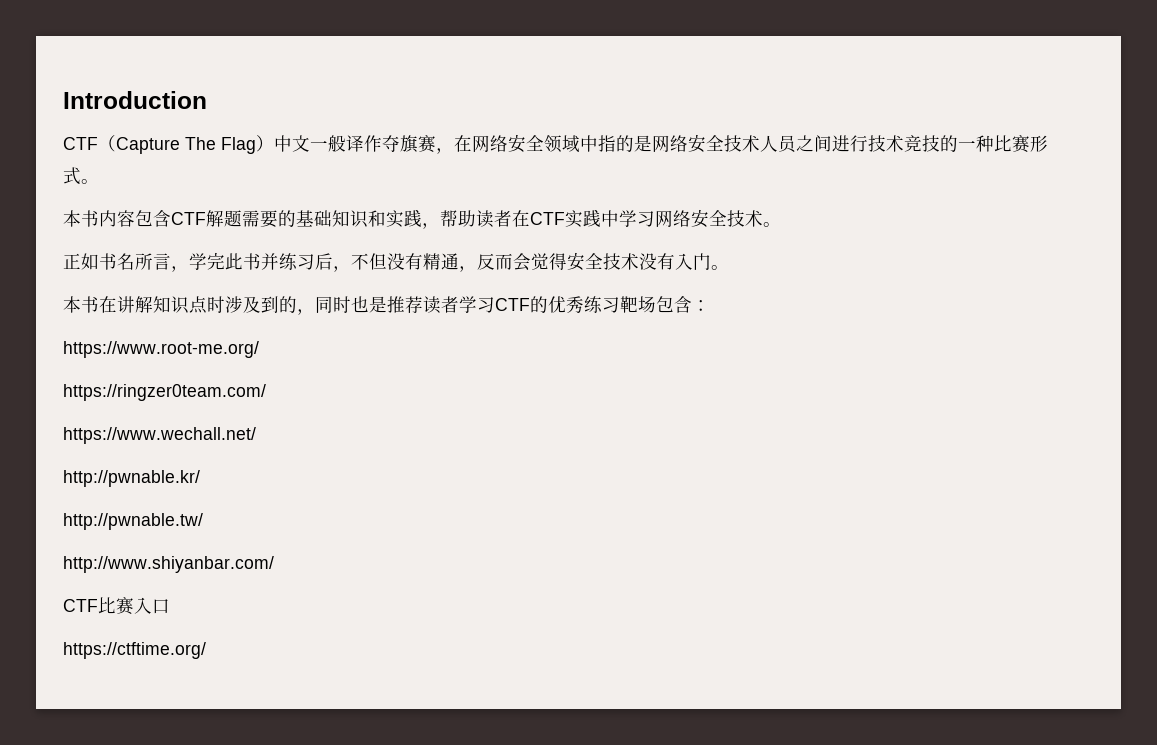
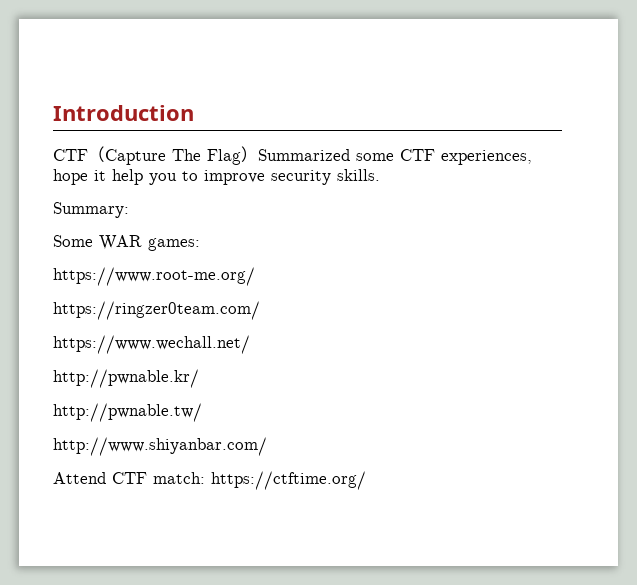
[274,134,1048,154] [63,167,99,185] [63,209,781,229] [63,252,729,272] [63,296,710,315] 中文一般译作夺旗赛，在网络安全领域中指的是网络安全技术人员之间进行技术竞技的一种比赛形式。 // 本书内容包含CTF解题需要的基础知识和实践，帮助读者在CTF实践中学习网络安全技术。 // 正如书名所言，学完此书并练习后，不但没有精通，反而会觉得安全技术没有入门。 // 本书在讲解知识点时涉及到的，同时也是推荐读者学习CTF的优秀练习靶场包含： -> [258,149,532,165] [53,169,380,185] [53,202,129,218] [53,235,200,251] Summarized some CTF experiences, hope it help you to improve security skills. // Summary: // Some WAR games:
[63,597,170,615] CTF比赛入口 // -> [53,472,205,484] Attend CTF match:

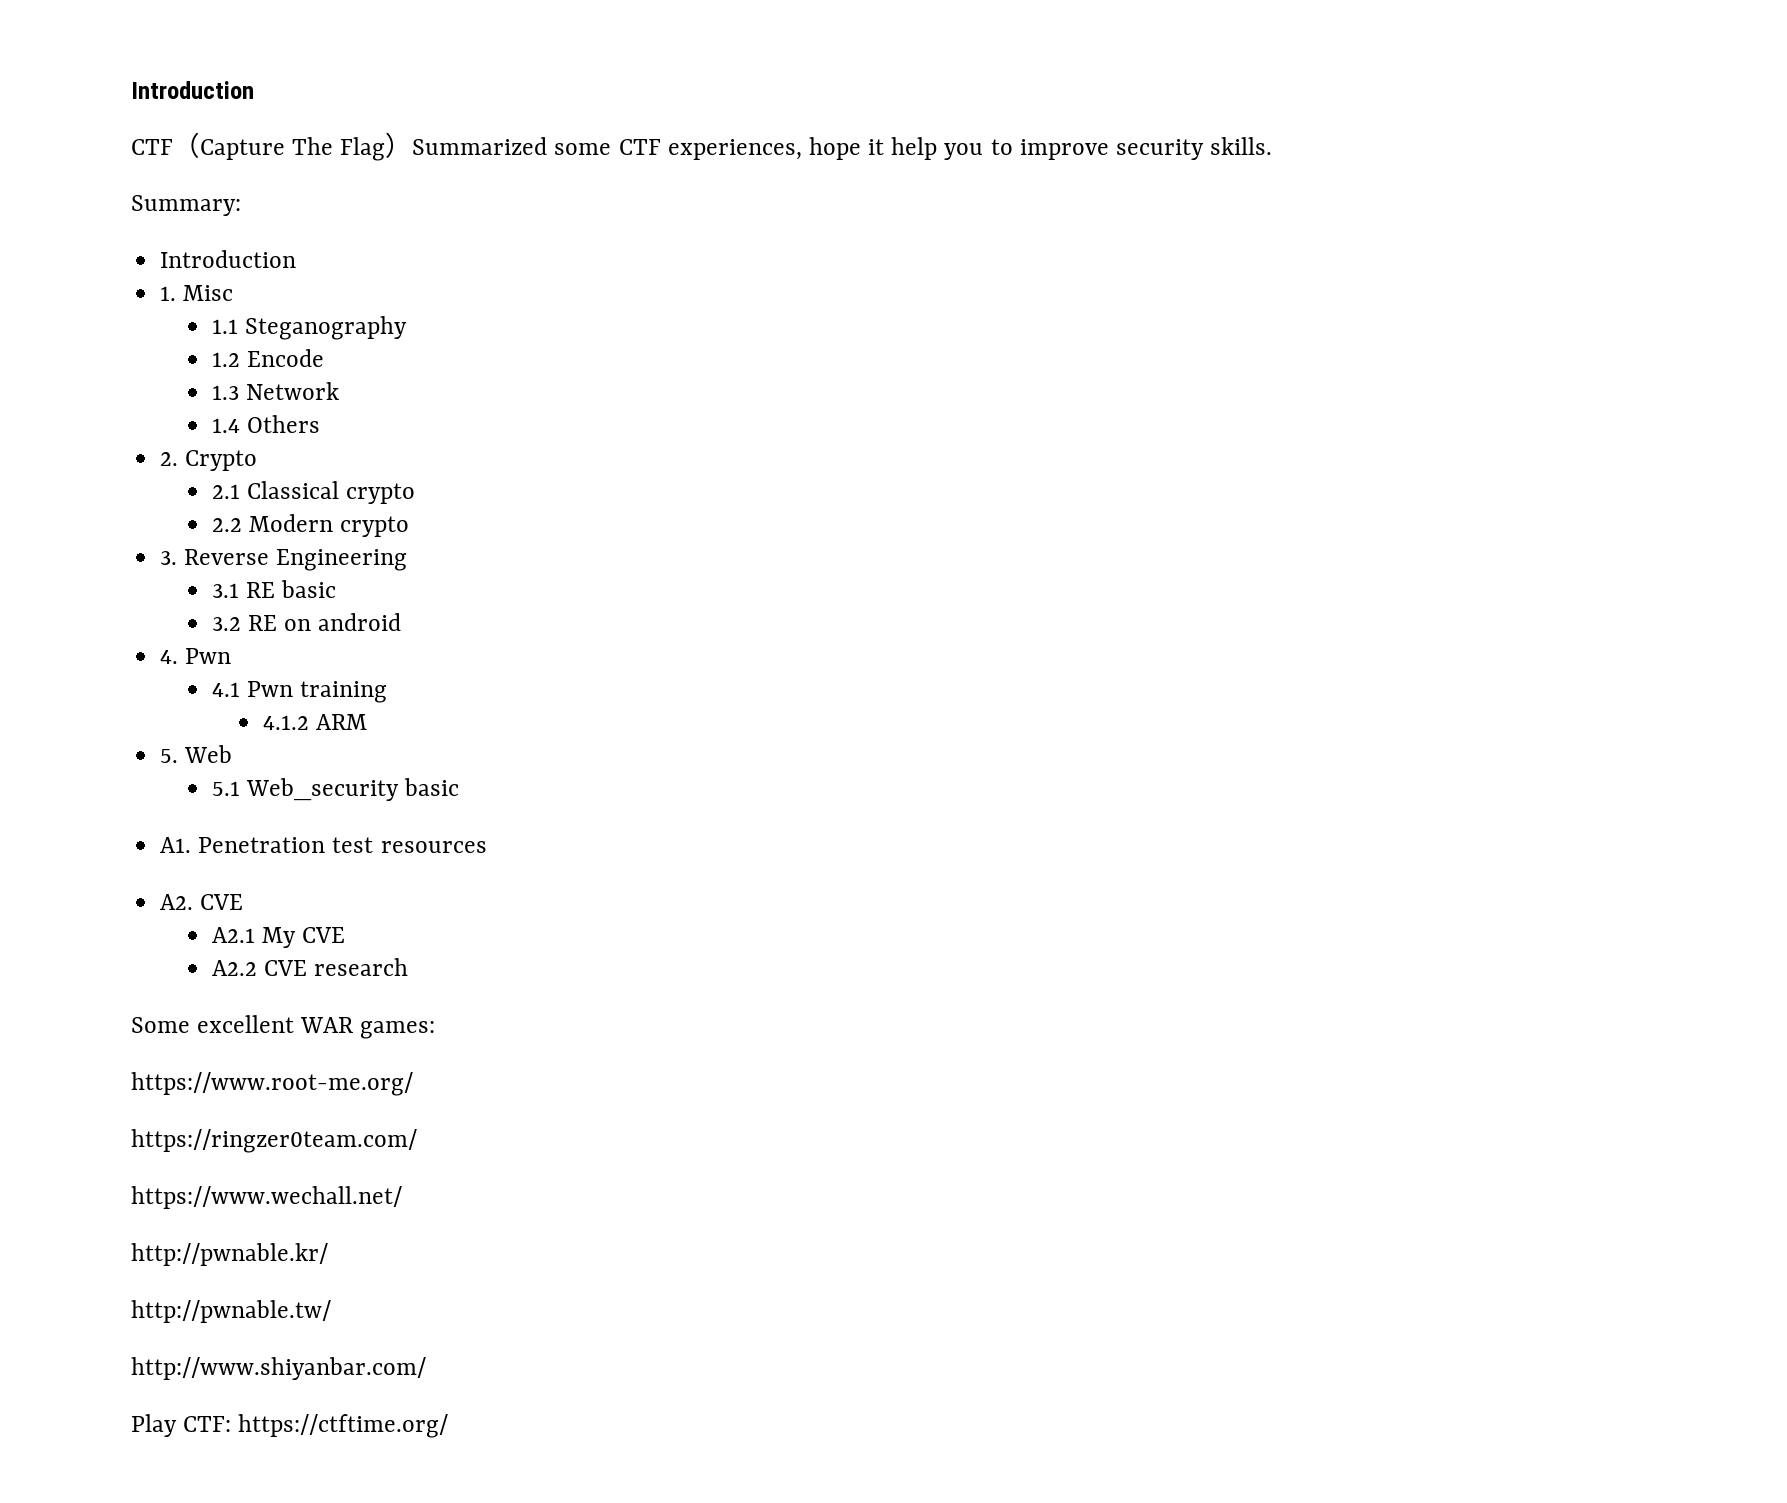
(129, 210) none -> [160,250,297,268] [160,285,234,301] [211,316,407,340] [211,349,324,367] [211,382,339,400] [211,415,320,433] [160,450,258,471] [211,481,415,504] [211,514,409,537] [160,549,408,571] [211,580,336,598] [211,613,402,631] [160,648,232,664] [211,681,387,703] [263,714,368,730] [160,745,233,763] [211,778,459,801] [160,837,487,853] [160,894,244,910] [211,927,345,948] [211,958,408,976] // Introduction // 1. Misc // 1.1 Steganography // 1.2 Encode // 1.3 Network // 1.4 Others // 2. Crypto // 2.1 Classical crypto // 2.2 Modern crypto // 3. Reverse Engineering // 3.1 RE basic // 3.2 RE on android // 4. Pwn // 4.1 Pwn training // 4.1.2 ARM // 5. Web // 5.1 Web_security basic // A1. Penetration test resources // A2. CVE // A2.1 My CVE // A2.2 CVE research
(93, 241) none -> [197,1015,295,1033] excellent
[53,472,205,484] Attend CTF match: -> [131,1414,232,1437] Play CTF:

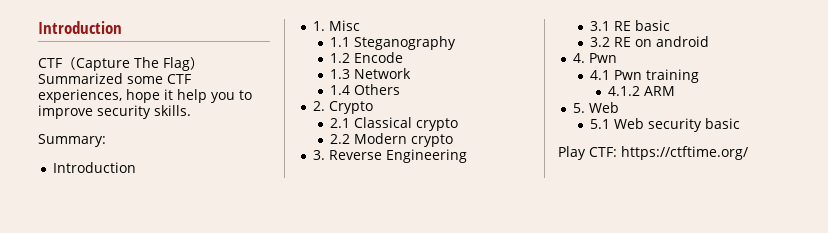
[245,778,459,801] [160,837,487,853] [160,894,244,910] [211,927,345,948] [211,958,408,976] [131,1015,436,1039] [131,1072,413,1096] [131,1129,417,1153] [131,1186,402,1209] [131,1243,328,1266] [131,1300,331,1323] [131,1357,426,1380] Web_security basic // A1. Penetration test resources // A2. CVE // A2.1 My CVE // A2.2 CVE research // Some excellent WAR games: // https://www.root-me.org/ // https://ringzer0team.com/ // https://www.wechall.net/ // http://pwnable.kr/ // http://pwnable.tw/ // http://www.shiyanbar.com/ -> [614,118,741,132] Web security basic

